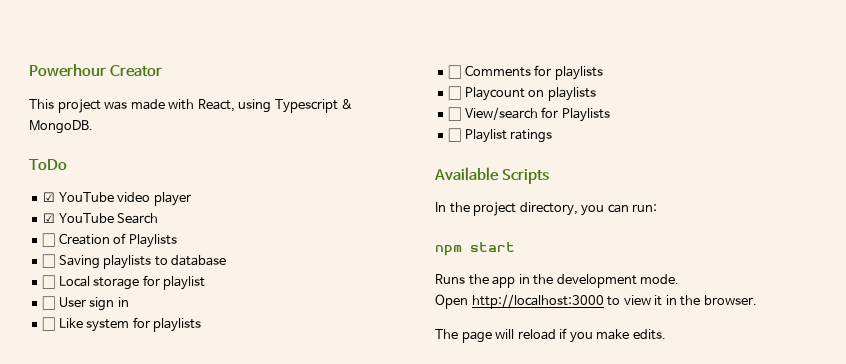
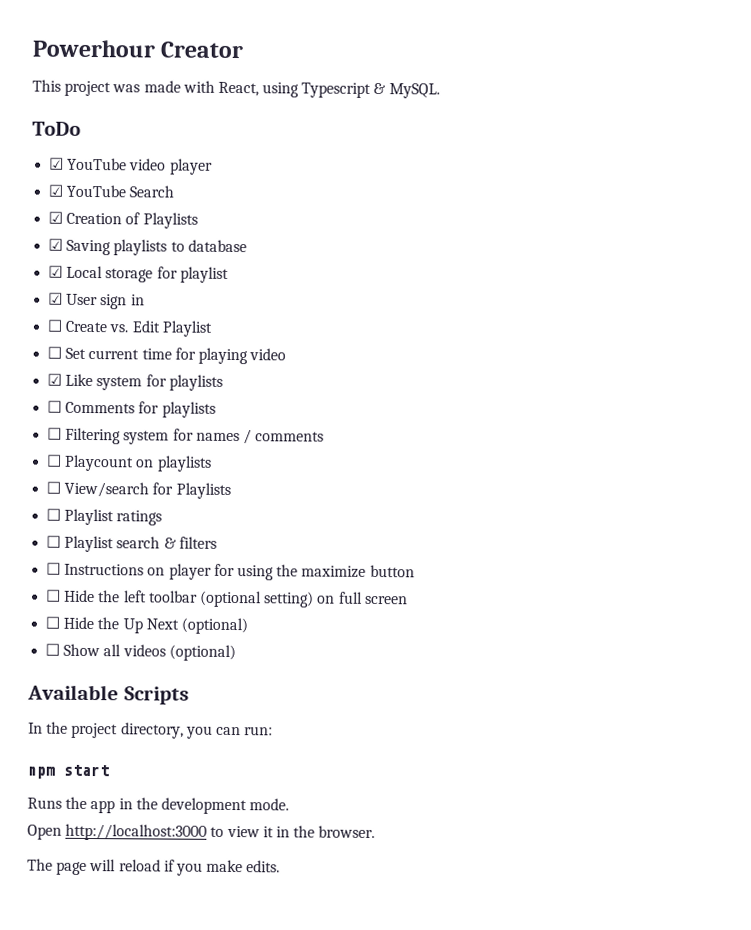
[29,120,93,134] MongoDB. -> [388,83,440,99] MySQL.
[42,233,56,247] ☐ -> [48,211,64,224] ☑
[42,254,56,268] ☐ -> [48,238,64,251] ☑
[42,275,56,289] ☐ -> [48,265,64,278] ☑
[42,296,56,310] ☐ -> [48,292,64,305] ☑
(56, 324) none -> [65,320,213,337] [47,346,287,365] [47,373,63,386] Create vs. Edit Playlist // ☐ Set current time for playing video // ☑
(603, 73) none -> [47,427,325,445] // ☐ Filtering system for names / comments
(553, 136) none -> [46,535,217,553] [46,562,415,581] [46,589,408,608] [45,616,248,635] [45,643,236,662] // ☐ Playlist search & filters // ☐ Instructions on player for using the maximize button // ☐ Hide the left toolbar (optional setting) on full screen // ☐ Hide the Up Next (optional) // ☐ Show all videos (optional)

